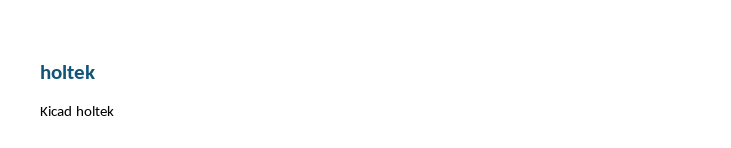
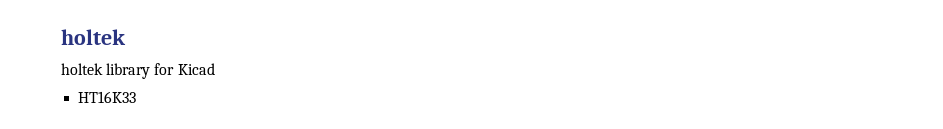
(95, 72) none -> [61,63,175,79] holtek library for
[75,106,114,116] holtek -> [78,91,137,103] // HT16K33

